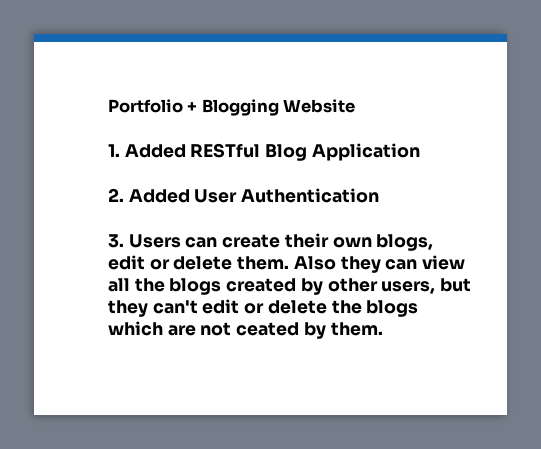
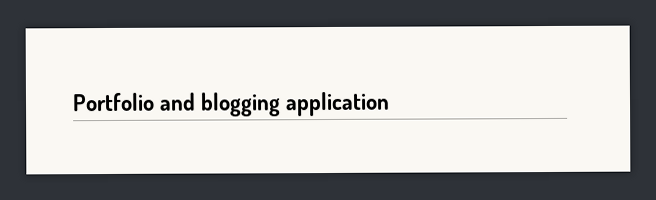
[187,99,356,116] [108,143,420,161] [108,188,380,203] [108,233,434,251] [108,255,466,273] [108,278,472,295] [108,299,419,317] [108,321,383,339] + Blogging Website // 1. Added RESTful Blog Application // 2. Added User Authentication // 3. Users can create their own blogs, edit or delete them. Also they can view all the blogs created by other users, but they can't edit or delete the blogs which are not ceated by them. -> [159,91,391,117] and blogging application

